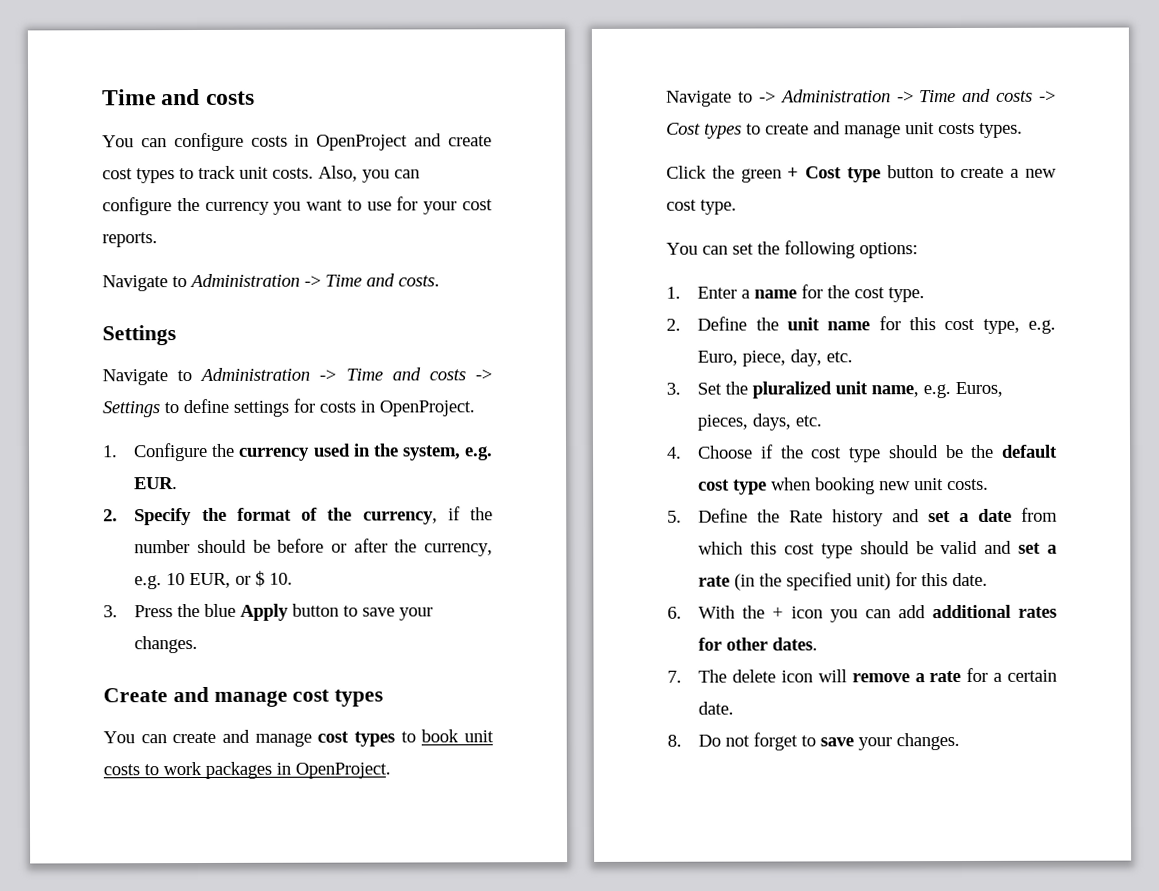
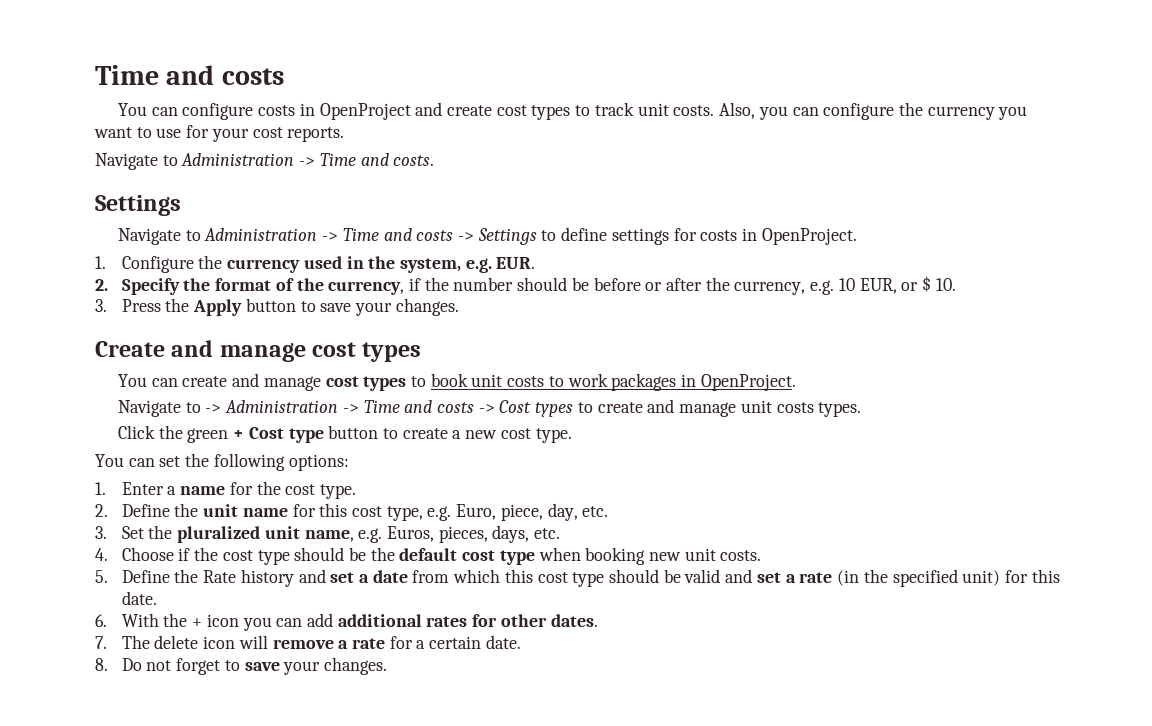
[204,603,237,617] blue -> (190, 305) none

